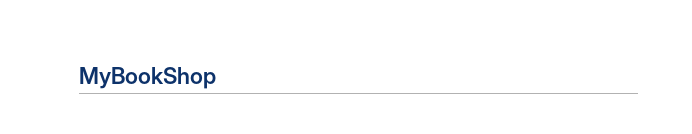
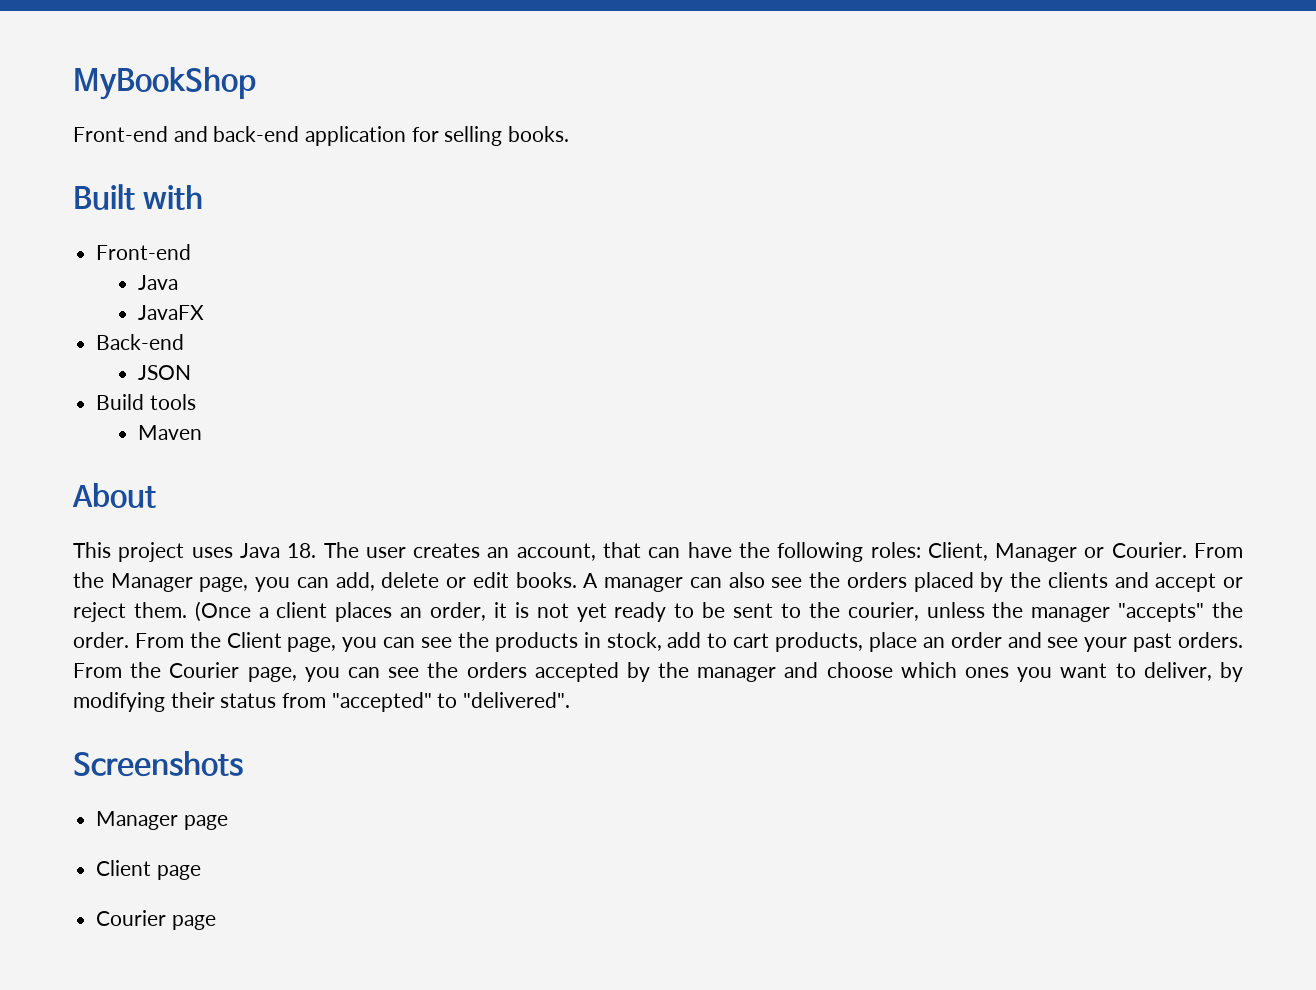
(216, 78) none -> [73,126,570,146] [73,184,203,210] [96,244,192,260] [137,275,178,290] [137,305,204,320] [96,334,185,350] [137,365,191,380] [96,394,196,410] [137,425,202,440] [72,483,156,508] [73,542,1243,562] [73,572,1243,592] [73,601,1243,622] [73,632,1243,652] [73,662,1243,682] [73,692,571,712] [73,751,243,777] [96,811,228,830] [96,860,201,880] [96,910,216,930] // Front-end and back-end application for selling books. // Built with // Front-end // Java // JavaFX // Back-end // JSON // Build tools // Maven // About // This project uses Java 18. The user creates an account, that can have the following roles: Client, Manager or Courier. From the Manager page, you can add, delete or edit books. A manager can also see the orders placed by the clients and accept or reject them. (Once a client places an order, it is not yet ready to be sent to the courier, unless the manager "accepts" the order. From the Client page, you can see the products in stock, add to cart products, place an order and see your past orders. From the Courier page, you can see the orders accepted by the manager and choose which ones you want to deliver, by modifying their status from "accepted" to "delivered". // Screenshots // Manager page // Client page // Courier page

